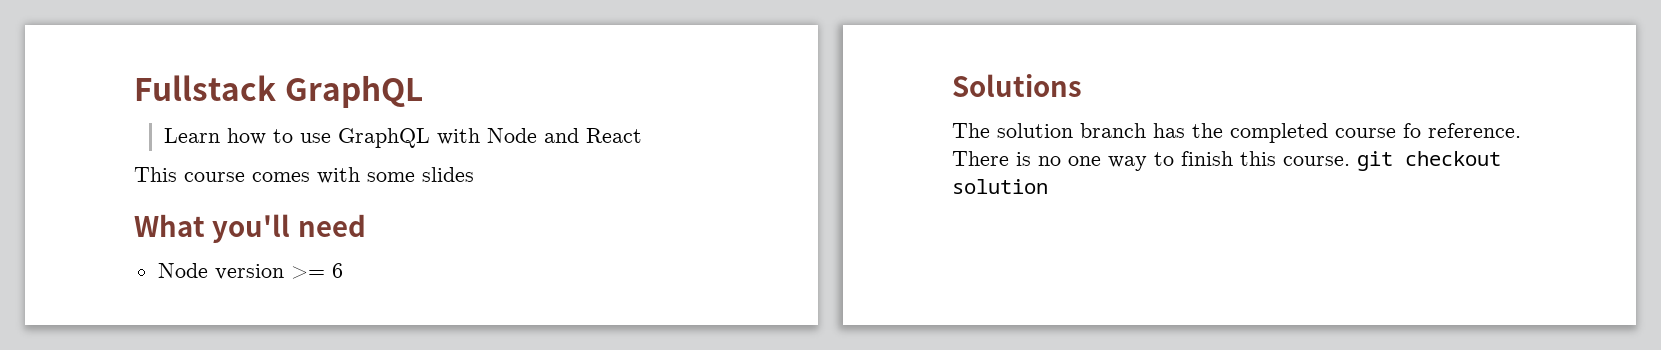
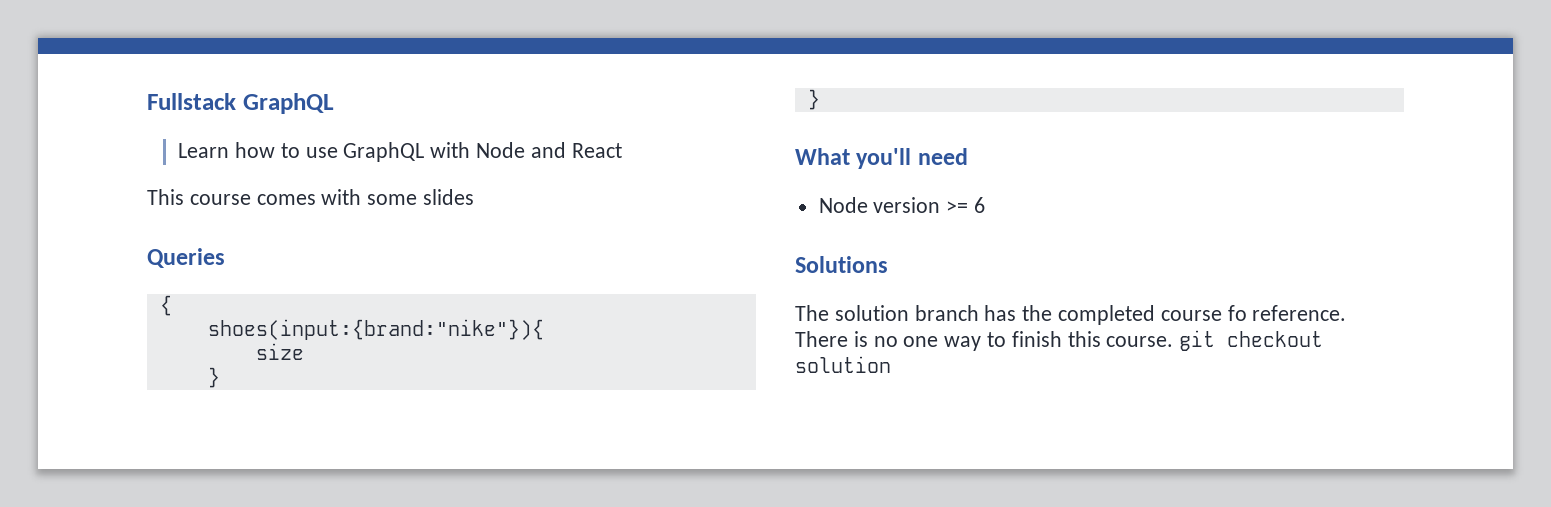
(474, 174) none -> [147,248,225,268] [159,295,172,316] [207,319,544,340] [255,343,304,360] [207,367,220,388] [807,89,820,110] // Queries // { // shoes(input:{brand:"nike"}){ // size // } // }

